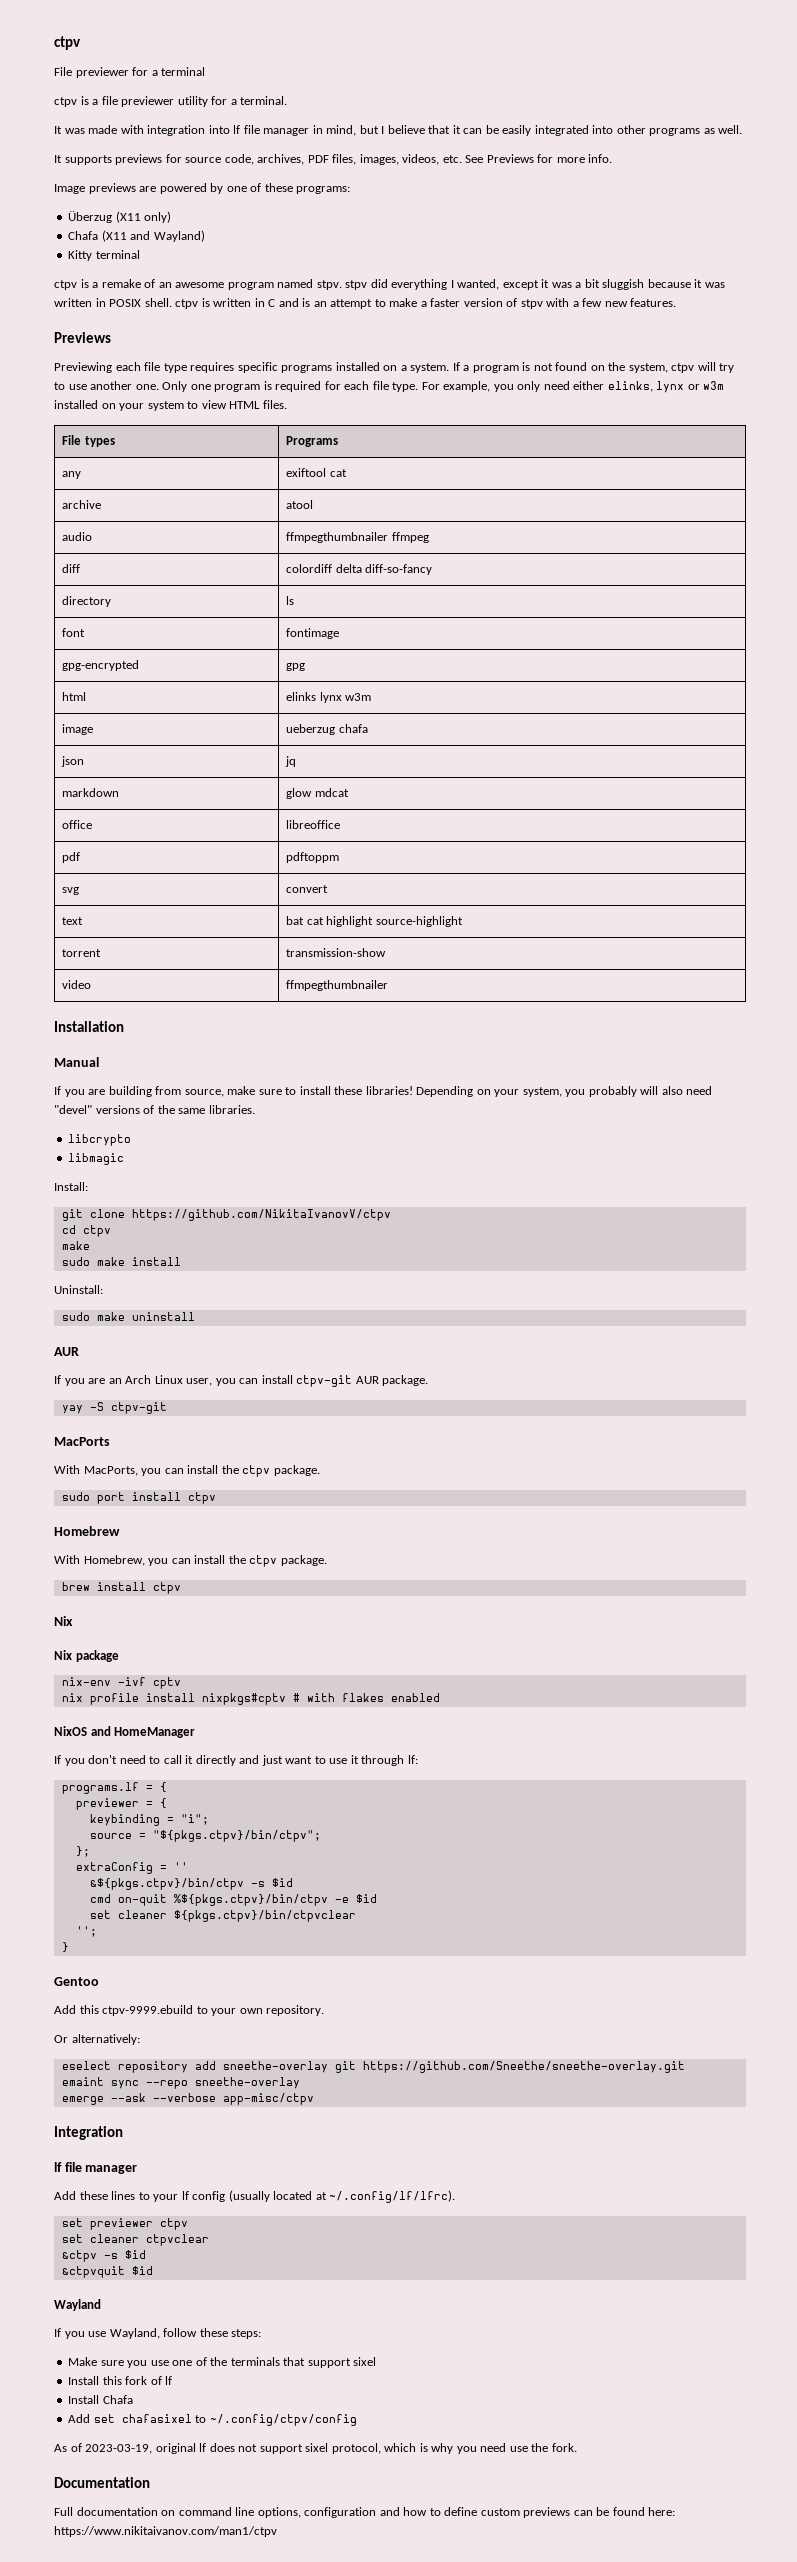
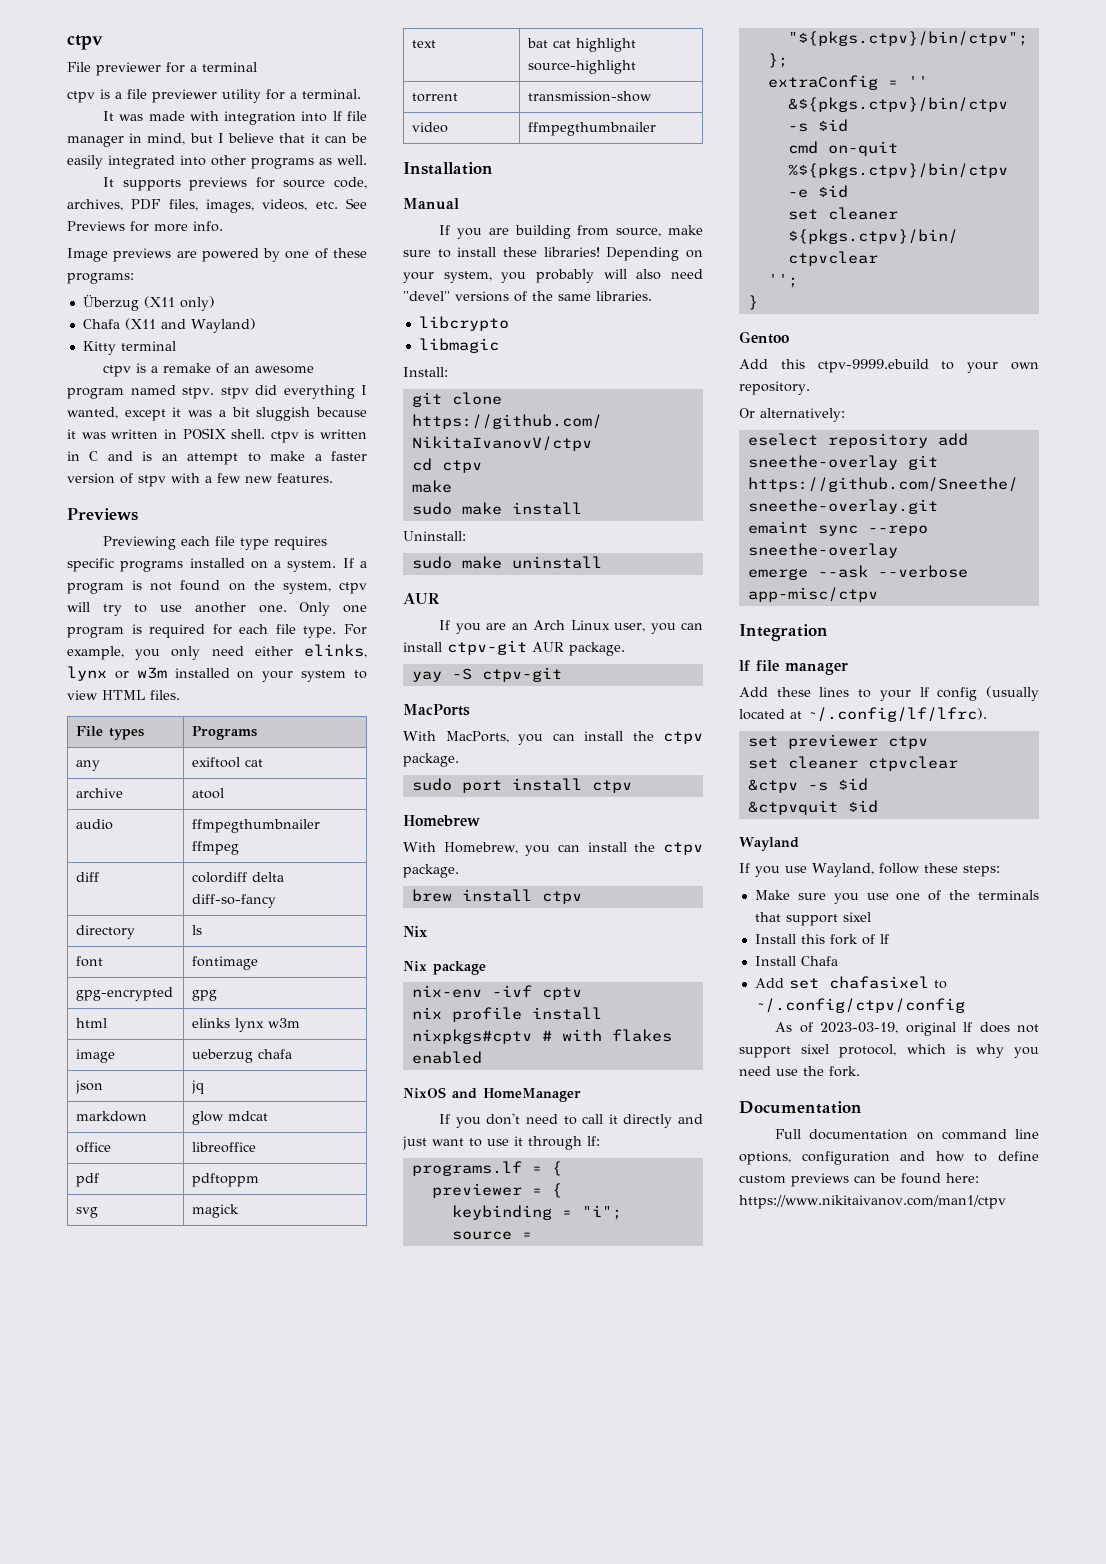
[286,885,329,893] convert -> [192,1204,240,1218] magick

